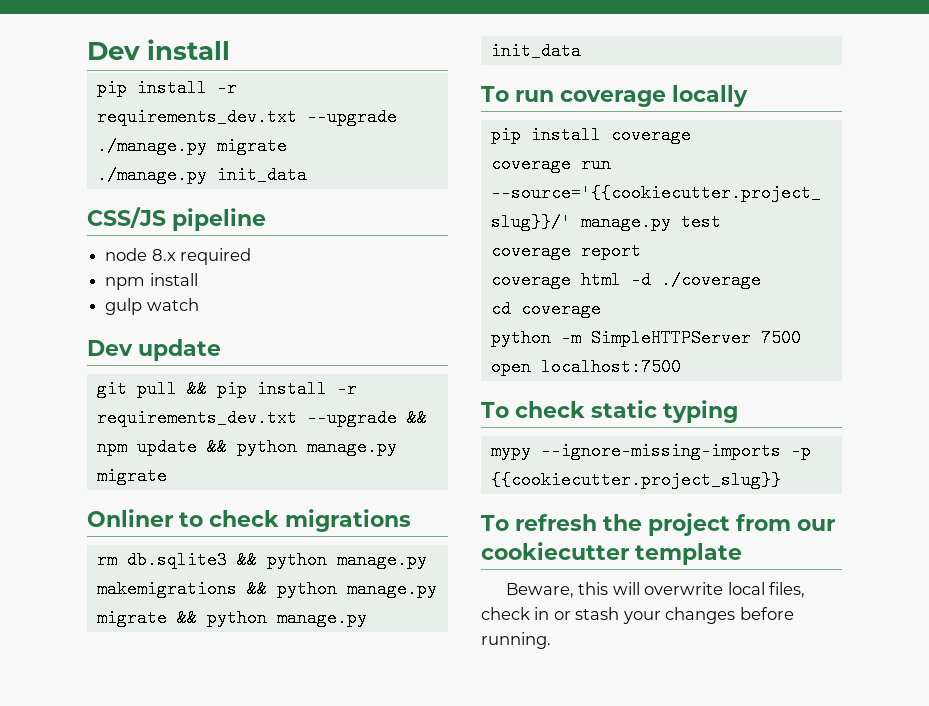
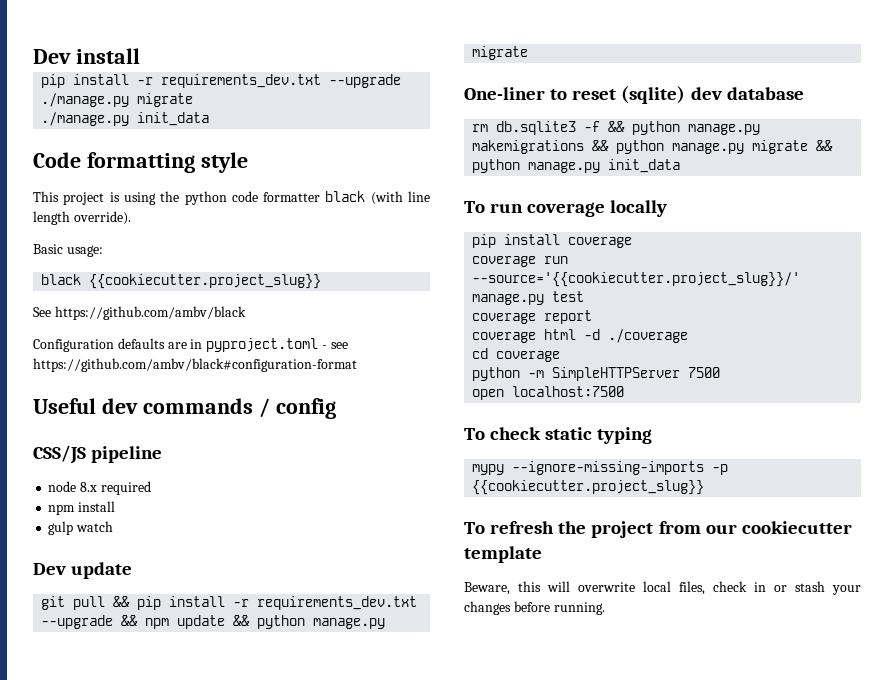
(307, 175) none -> [33,152,248,173] [33,191,431,205] [33,211,131,225] [33,244,103,257] [41,274,322,289] [33,306,246,320] [33,338,348,352] [33,358,357,372] [33,398,336,419] // Code formatting style // This project is using the python code formatter black (with line length override). // Basic usage: // black {{cookiecutter.project_slug}} // See https://github.com/ambv/black // Configuration defaults are in pyproject.toml - see https://github.com/ambv/black#configuration-format // Useful dev commands / config
[87,509,411,532] Onliner to check migrations -> [464,86,804,104] One-liner to reset (sqlite) dev database
(227, 560) none -> [584,121,601,132] -f

